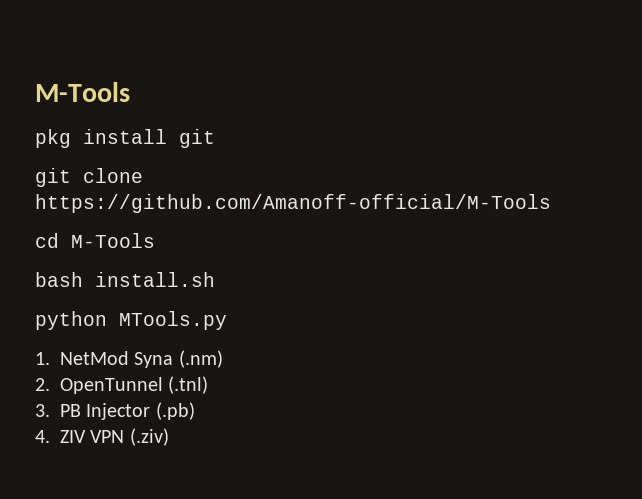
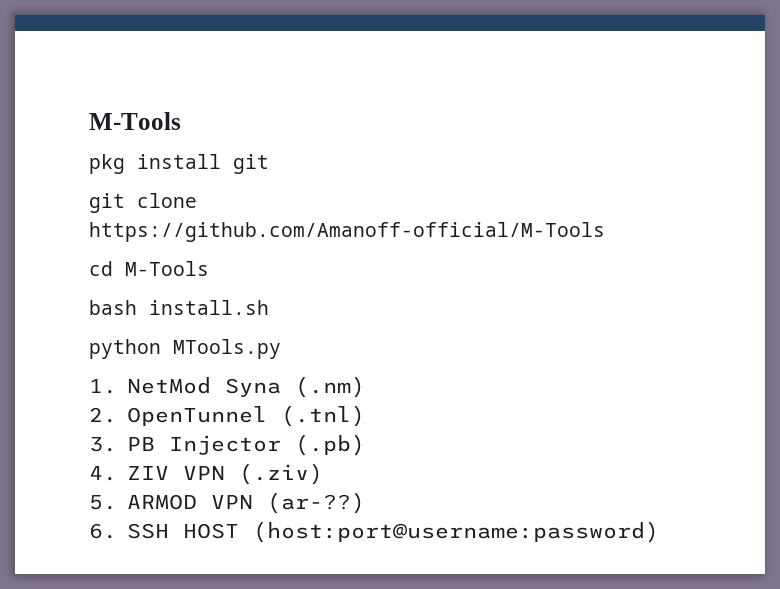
(169, 437) none -> [89,492,365,514] [89,521,659,543] // 5. ARMOD VPN (ar-??) // 6. SSH HOST (host:port@username:password)

